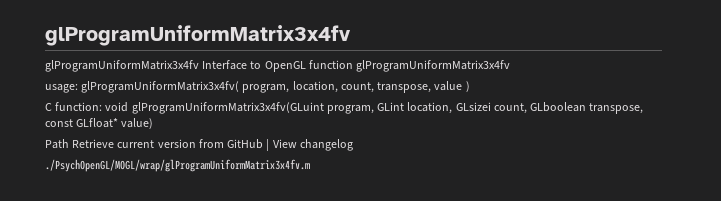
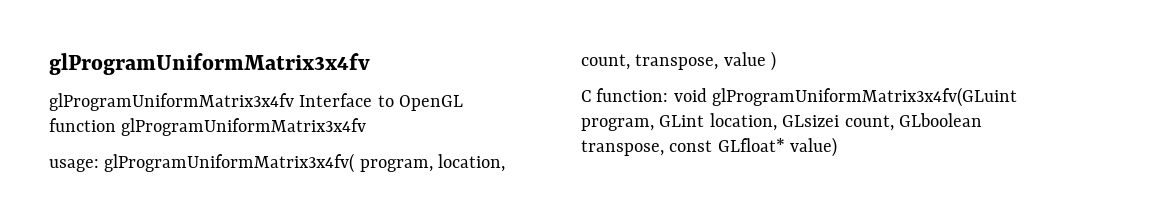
[45,139,353,151] [45,159,310,172] // Path Retrieve current version from GitHub | View changelog // ./PsychOpenGL/MOGL/wrap/glProgramUniformMatrix3x4fv.m -> (838, 147) none

